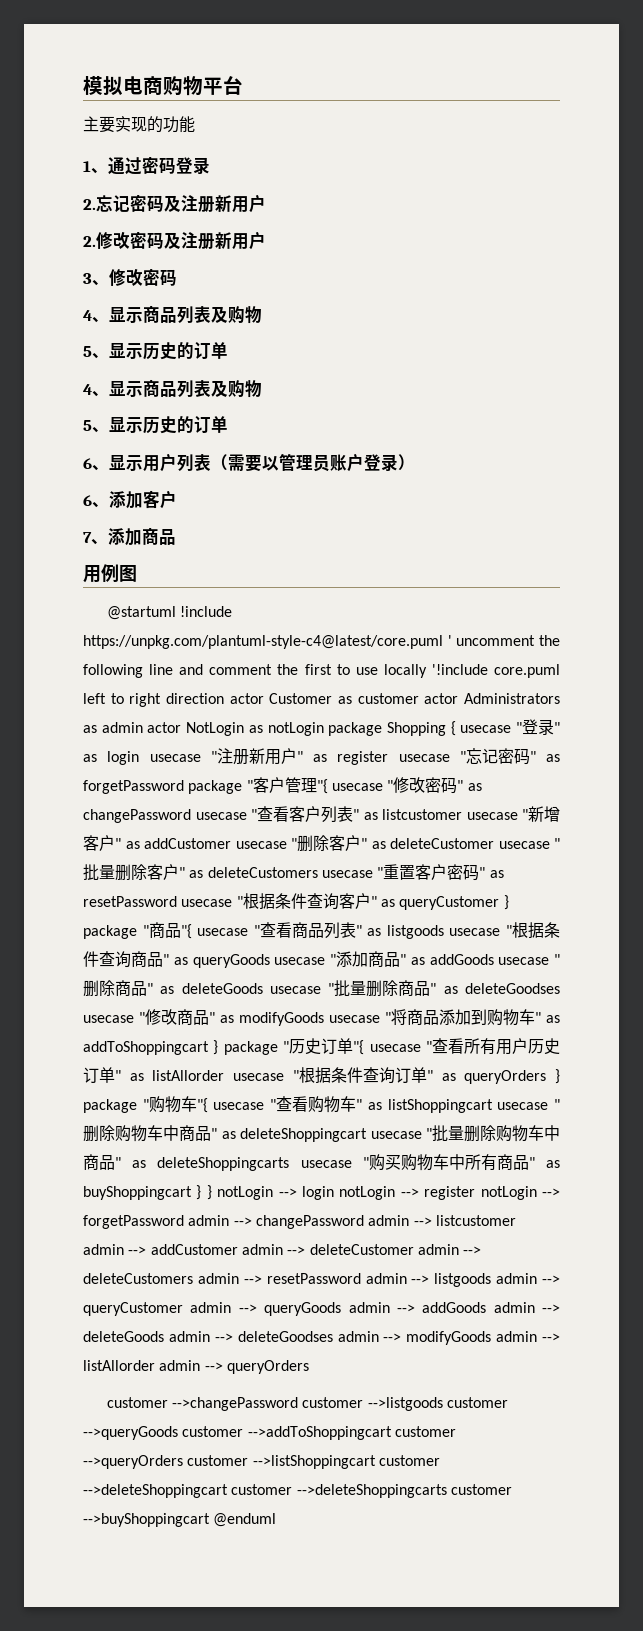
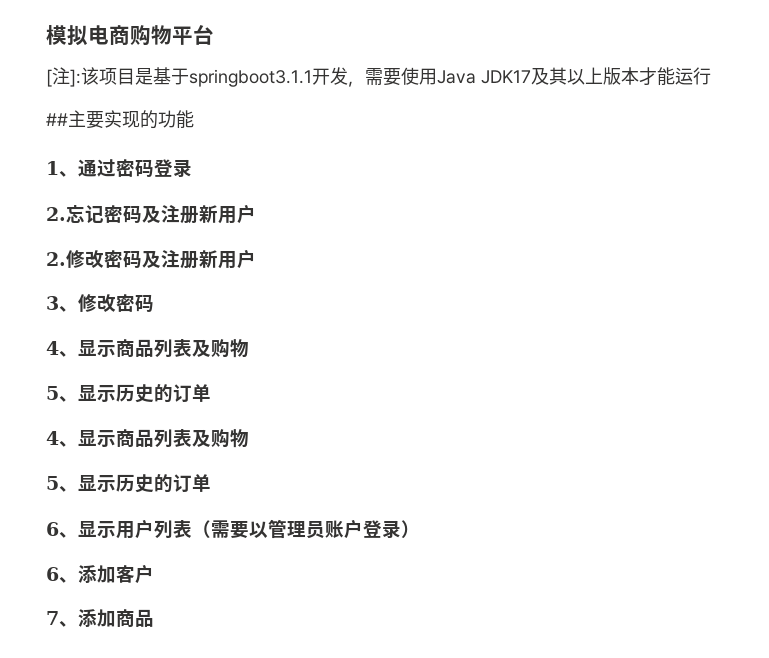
(243, 85) none -> [46,67,711,87] [46,113,68,126] [注]:该项目是基于springboot3.1.1开发，需要使用Java JDK17及其以上版本才能运行 // ##
[83,564,137,583] [106,606,232,620] [83,635,560,649] [83,664,560,678] [83,693,560,707] [83,719,560,736] [83,748,560,765] [83,777,482,794] [83,806,560,823] [83,835,560,852] [83,864,504,881] [83,893,509,910] [83,922,560,939] [83,951,560,968] [83,980,560,997] [83,1009,560,1026] [83,1038,560,1055] [83,1067,560,1084] [83,1096,560,1113] [83,1125,560,1142] [83,1154,560,1171] [83,1185,560,1200] [83,1215,516,1229] [83,1244,482,1255] [83,1273,560,1287] [83,1302,560,1316] [83,1331,560,1345] [83,1360,309,1374] [106,1397,508,1411] [83,1426,456,1440] [83,1455,440,1469] [83,1484,512,1498] [83,1513,277,1527] // 用例图 // @startuml !include https://unpkg.com/plantuml-style-c4@latest/core.puml ' uncomment the following line and comment the first to use locally '!include core.puml left to right direction actor Customer as customer actor Administrators as admin actor NotLogin as notLogin package Shopping { usecase "登录" as login usecase "注册新用户" as register usecase "忘记密码" as forgetPassword package "客户管理"{ usecase "修改密码" as changePassword usecase "查看客户列表" as listcustomer usecase "新增客户" as addCustomer usecase "删除客户" as deleteCustomer usecase "批量删除客户" as deleteCustomers usecase "重置客户密码" as resetPassword usecase "根据条件查询客户" as queryCustomer } package "商品"{ usecase "查看商品列表" as listgoods usecase "根据条件查询商品" as queryGoods usecase "添加商品" as addGoods usecase "删除商品" as deleteGoods usecase "批量删除商品" as deleteGoodses usecase "修改商品" as modifyGoods usecase "将商品添加到购物车" as addToShoppingcart } package "历史订单"{ usecase "查看所有用户历史订单" as listAllorder usecase "根据条件查询订单" as queryOrders } package "购物车"{ usecase "查看购物车" as listShoppingcart usecase "删除购物车中商品" as deleteShoppingcart usecase "批量删除购物车中商品" as deleteShoppingcarts usecase "购买购物车中所有商品" as buyShoppingcart } } notLogin --> login notLogin --> register notLogin --> forgetPassword admin --> changePassword admin --> listcustomer admin --> addCustomer admin --> deleteCustomer admin --> deleteCustomers admin --> resetPassword admin --> listgoods admin --> queryCustomer admin --> queryGoods admin --> addGoods admin --> deleteGoods admin --> deleteGoodses admin --> modifyGoods admin --> listAllorder admin --> queryOrders // customer -->changePassword customer -->listgoods customer -->queryGoods customer -->addToShoppingcart customer -->queryOrders customer -->listShoppingcart customer -->deleteShoppingcart customer -->deleteShoppingcarts customer -->buyShoppingcart @enduml -> (154, 618) none

